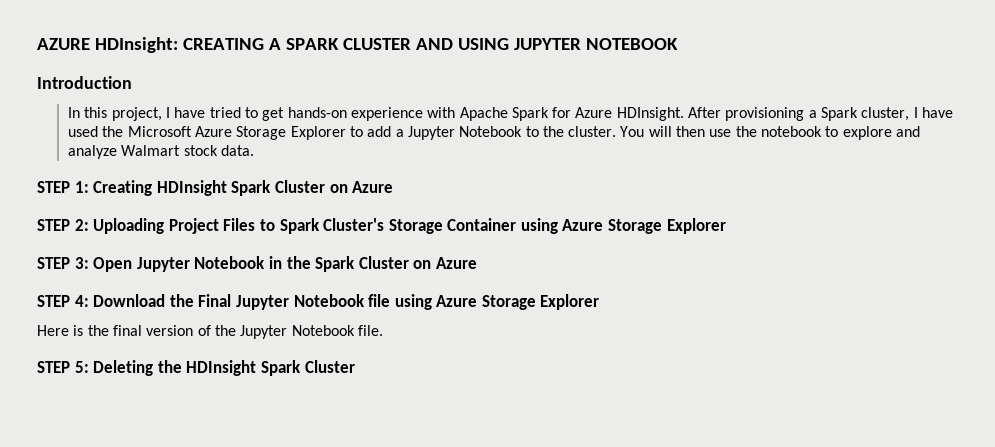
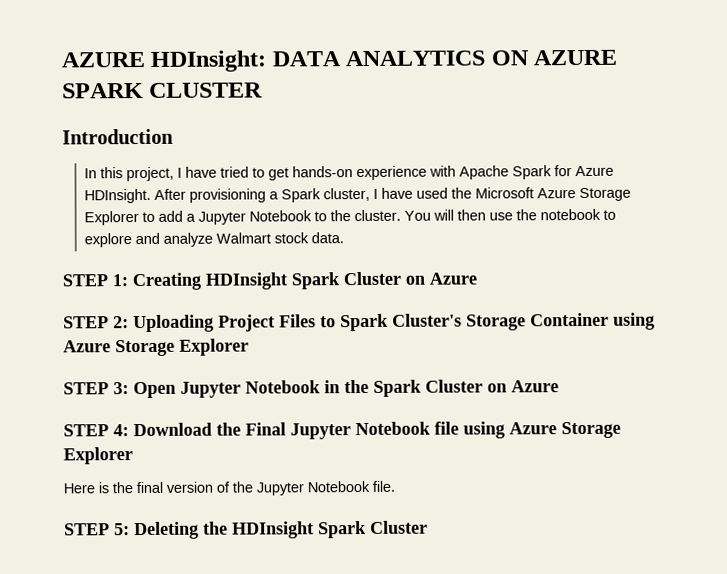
[182,38,678,50] CREATING A SPARK CLUSTER AND USING JUPYTER NOTEBOOK -> [271,49,618,67] [62,82,264,99] DATA ANALYTICS ON AZURE SPARK CLUSTER

